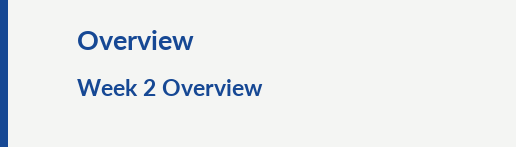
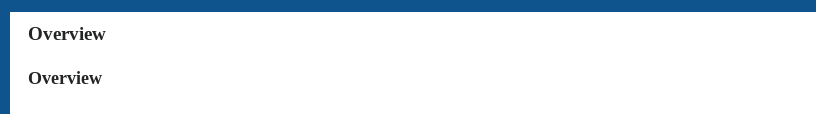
[77,79,157,96] Week 2 -> (106, 33) none

